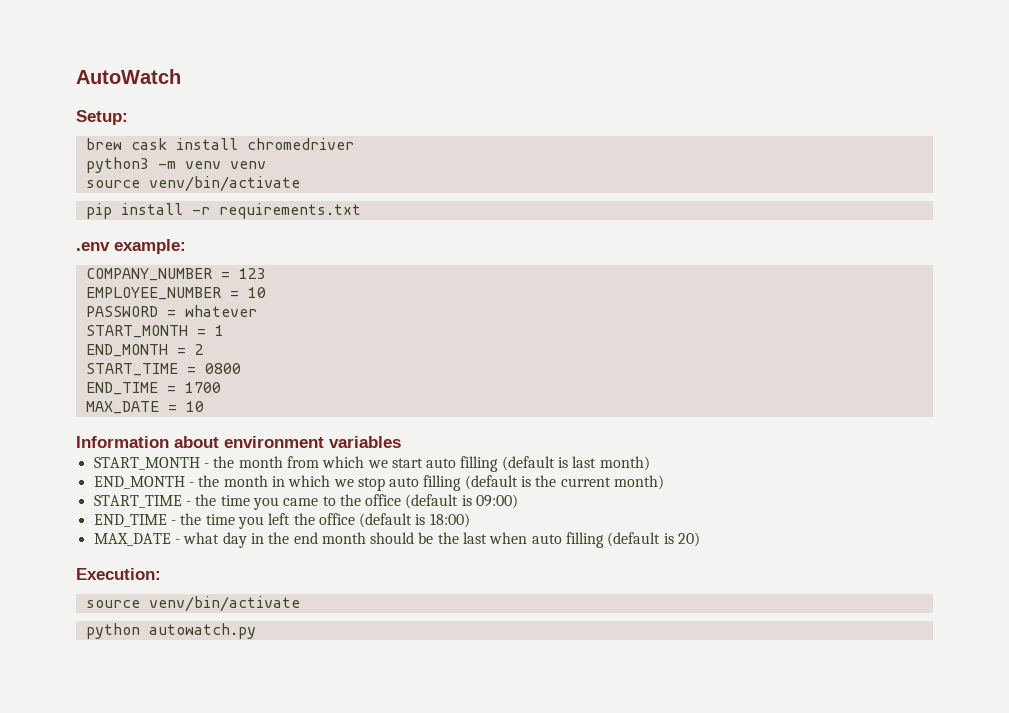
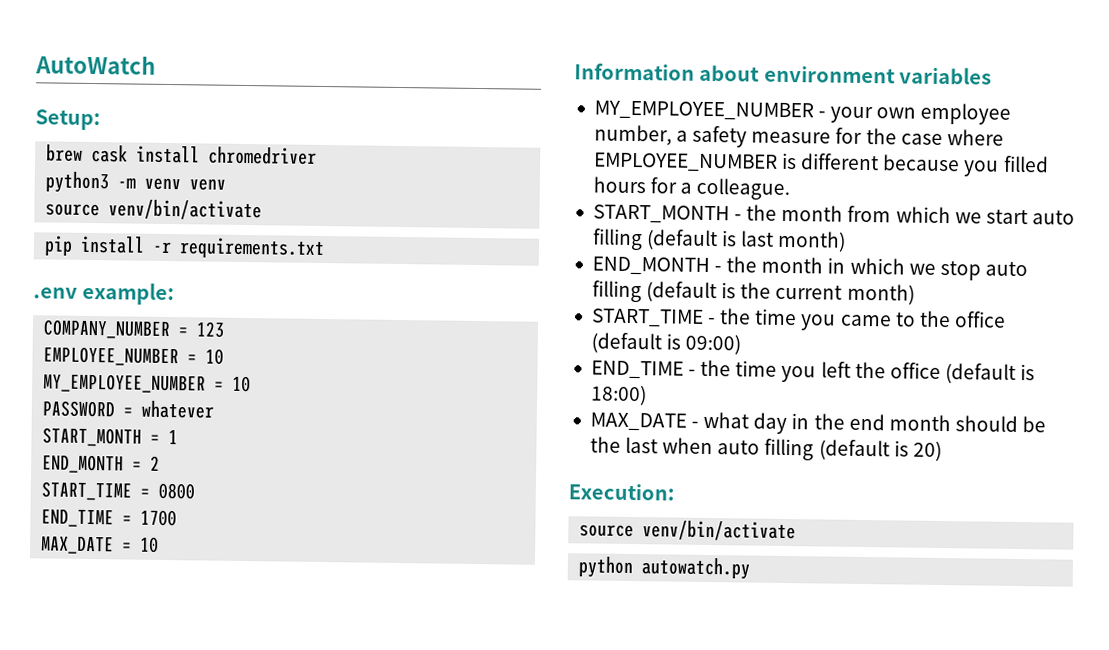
(266, 292) none -> [43,373,252,394] // MY_EMPLOYEE_NUMBER = 10
(401, 442) none -> [593,100,1012,125] [593,124,1004,148] [593,152,1049,177] [592,176,791,201] // MY_EMPLOYEE_NUMBER - your own employee number, a safety measure for the case where EMPLOYEE_NUMBER is different because you filled hours for a colleague.

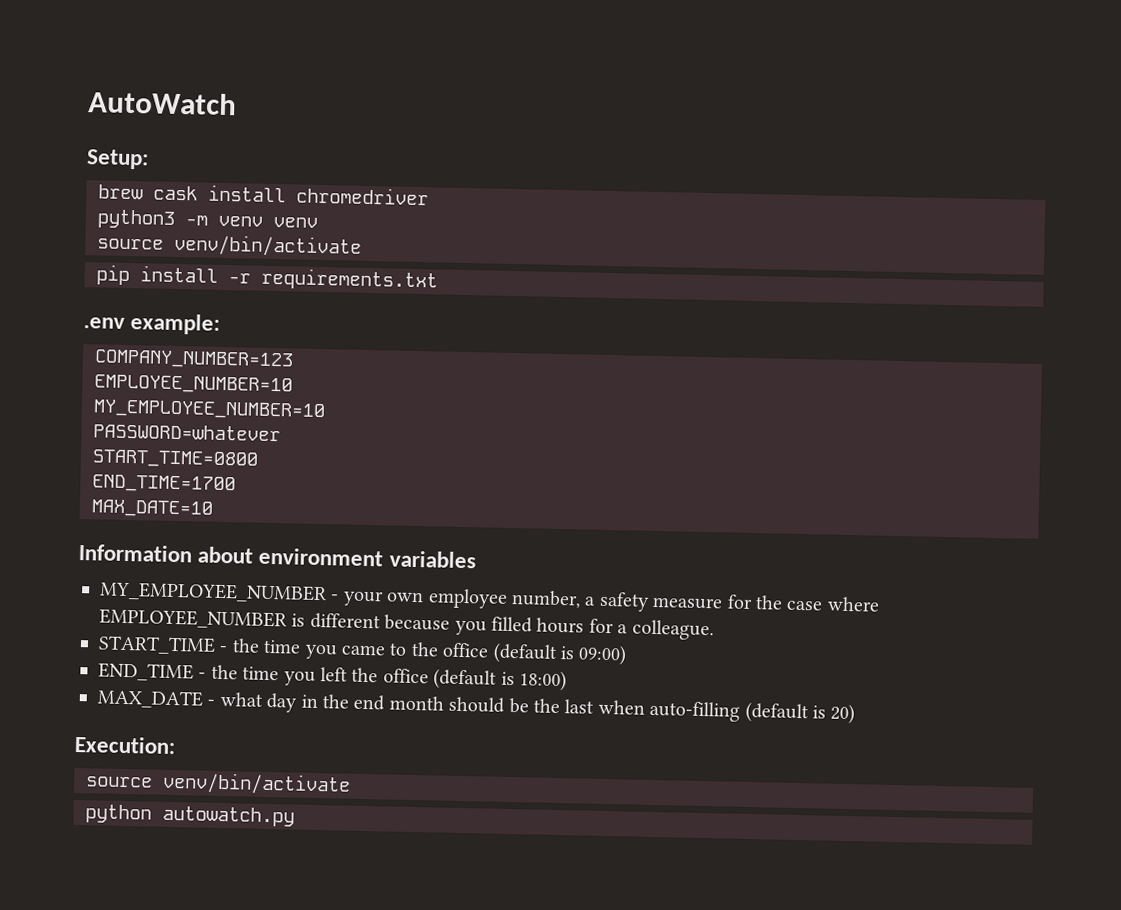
[43,319,226,340] [43,346,225,367] [43,373,252,394] [42,400,215,419] [42,427,179,447] [42,454,161,474] [41,481,196,501] [41,509,178,528] [41,536,160,555] COMPANY_NUMBER = 123 // EMPLOYEE_NUMBER = 10 // MY_EMPLOYEE_NUMBER = 10 // PASSWORD = whatever // START_MONTH = 1 // END_MONTH = 2 // START_TIME = 0800 // END_TIME = 1700 // MAX_DATE = 10 -> [94,349,294,370] [94,374,293,395] [93,399,326,421] [93,423,281,442] [92,449,258,469] [92,474,236,494] [91,499,213,518] COMPANY_NUMBER=123 // EMPLOYEE_NUMBER=10 // MY_EMPLOYEE_NUMBER=10 // PASSWORD=whatever // START_TIME=0800 // END_TIME=1700 // MAX_DATE=10
[592,204,1075,225] [591,228,847,252] [591,256,1028,281] [591,280,915,305] // START_MONTH - the month from which we start auto filling (default is last month) // END_MONTH - the month in which we stop auto filling (default is the current month) -> (714, 630) none
[717,438,815,461] auto filling -> [649,700,741,722] auto-filling

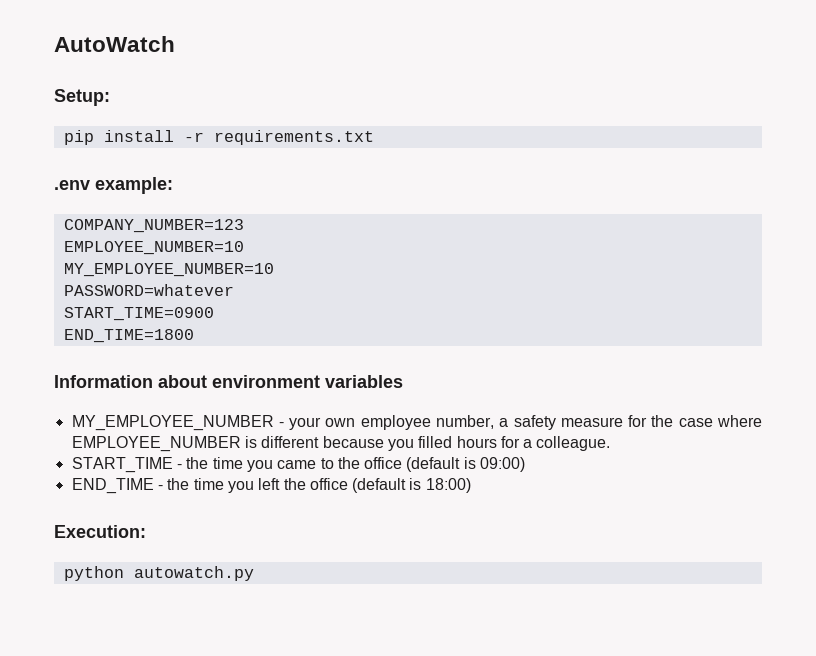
[98,184,429,206] [97,209,318,229] [97,233,362,258] // brew cask install chromedriver // python3 -m venv venv // source venv/bin/activate -> (110, 97) none
[92,449,258,469] [92,474,236,494] [91,499,213,518] START_TIME=0800 // END_TIME=1700 // MAX_DATE=10 -> [63,307,214,321] [63,329,194,343] START_TIME=0900 // END_TIME=1800
[97,689,856,725] // MAX_DATE - what day in the end month should be the last when auto-filling (default is 20) -> (471, 485) none
[86,771,351,796] // source venv/bin/activate -> (146, 531) none

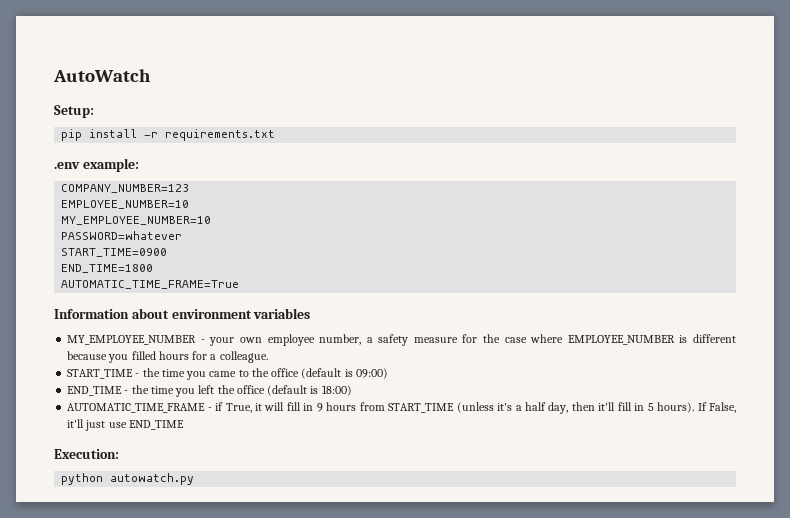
(194, 336) none -> [61,280,240,289] // AUTOMATIC_TIME_FRAME=True
(471, 485) none -> [67,402,737,414] [67,419,184,431] // AUTOMATIC_TIME_FRAME - if True, it will fill in 9 hours from START_TIME (unless it's a half day, then it'll fill in 5 hours). If False, it'll just use END_TIME

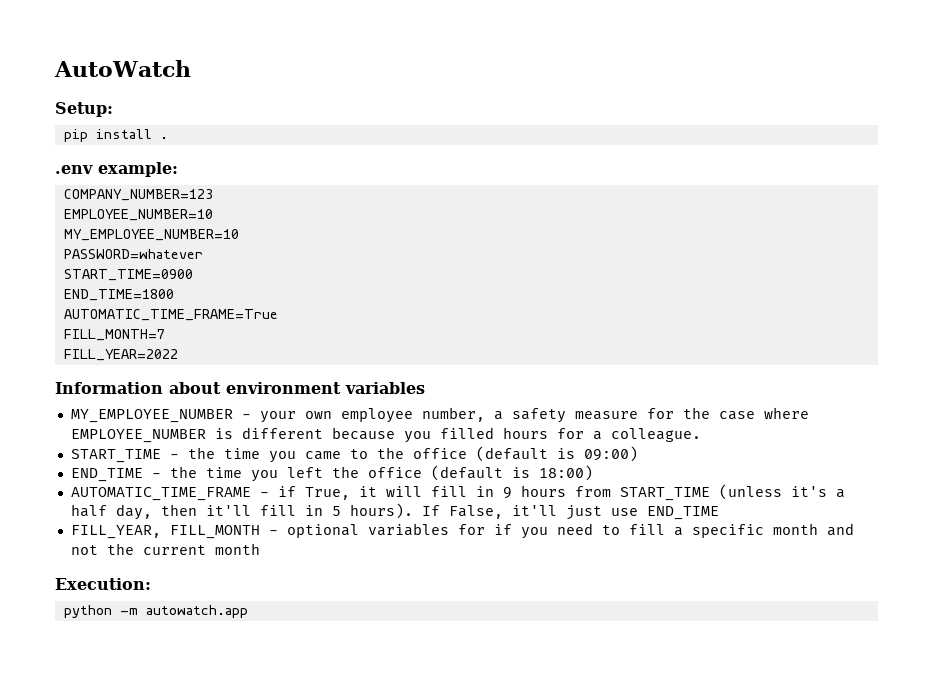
[144,129,276,141] -r requirements.txt -> [159,137,168,139] .
(240, 284) none -> [63,329,165,341] [63,349,178,361] // FILL_MONTH=7 // FILL_YEAR=2022
(184, 425) none -> [70,523,854,539] [70,543,260,555] // FILL_YEAR, FILL_MONTH - optional variables for if you need to fill a specific month and not the current month
[110,473,195,485] autowatch.py -> [119,605,248,618] -m autowatch.app

